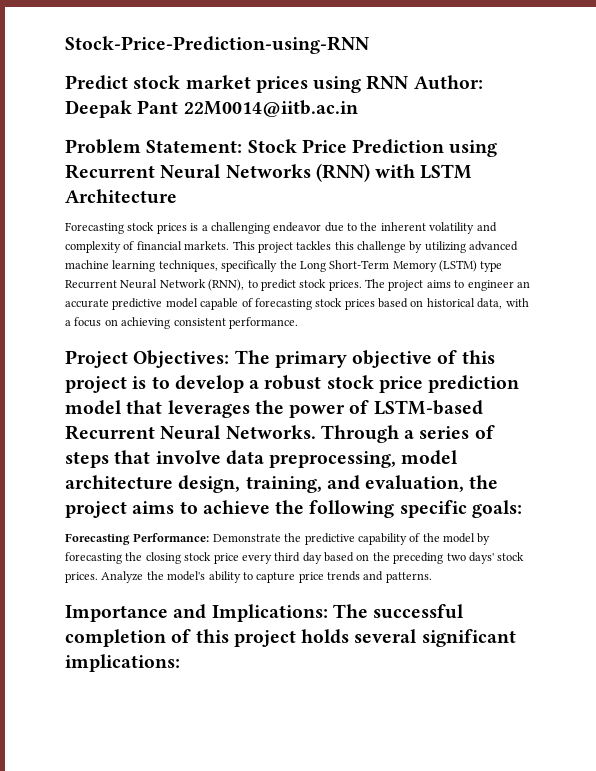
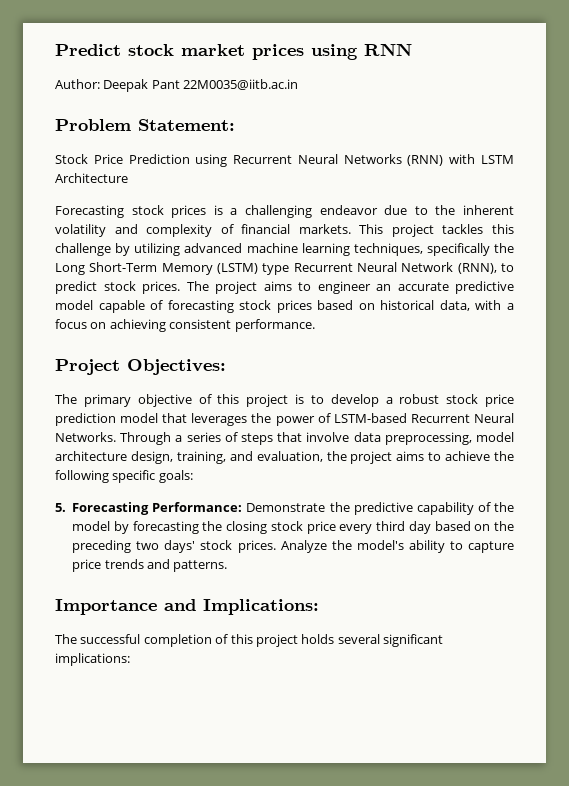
[65,36,370,54] Stock-Price-Prediction-using-RNN // -> (55, 50) none
(410, 82) none -> (412, 49) //
[183,100,358,117] 22M0014@iitb.ac.in -> [183,79,299,90] 22M0035@iitb.ac.in
(243, 146) none -> (235, 125) //
(230, 359) none -> (226, 367) //
(522, 509) none -> [55,503,66,512] 5.
(328, 613) none -> (319, 607) //

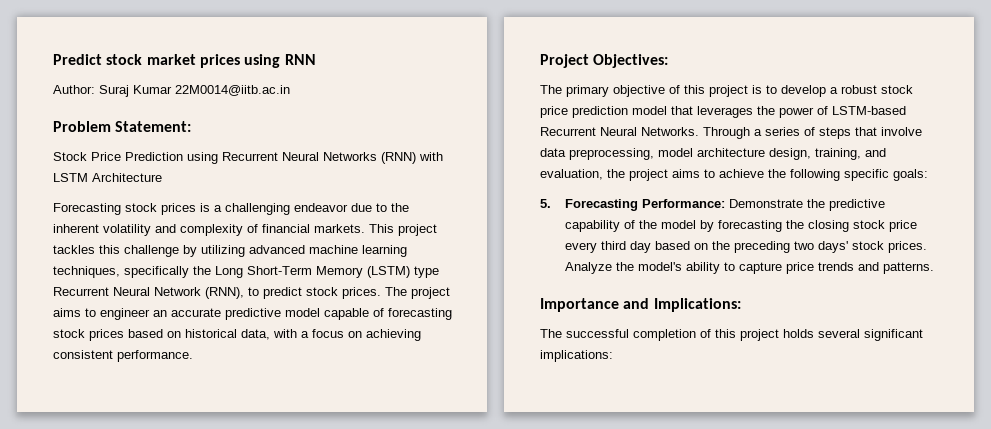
[103,79,299,92] Deepak Pant 22M0035@iitb.ac.in -> [99,85,290,97] Suraj Kumar 22M0014@iitb.ac.in

